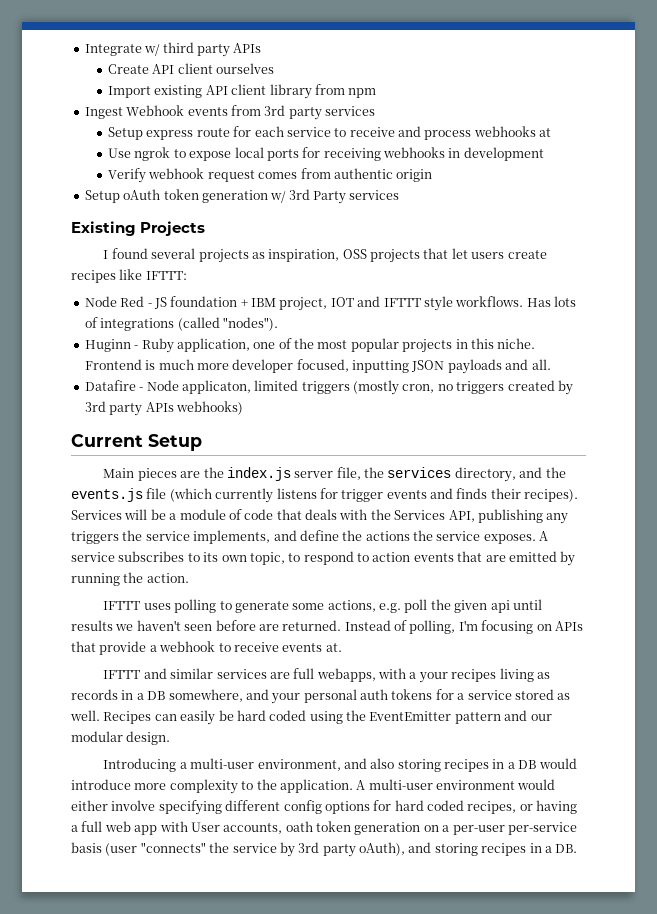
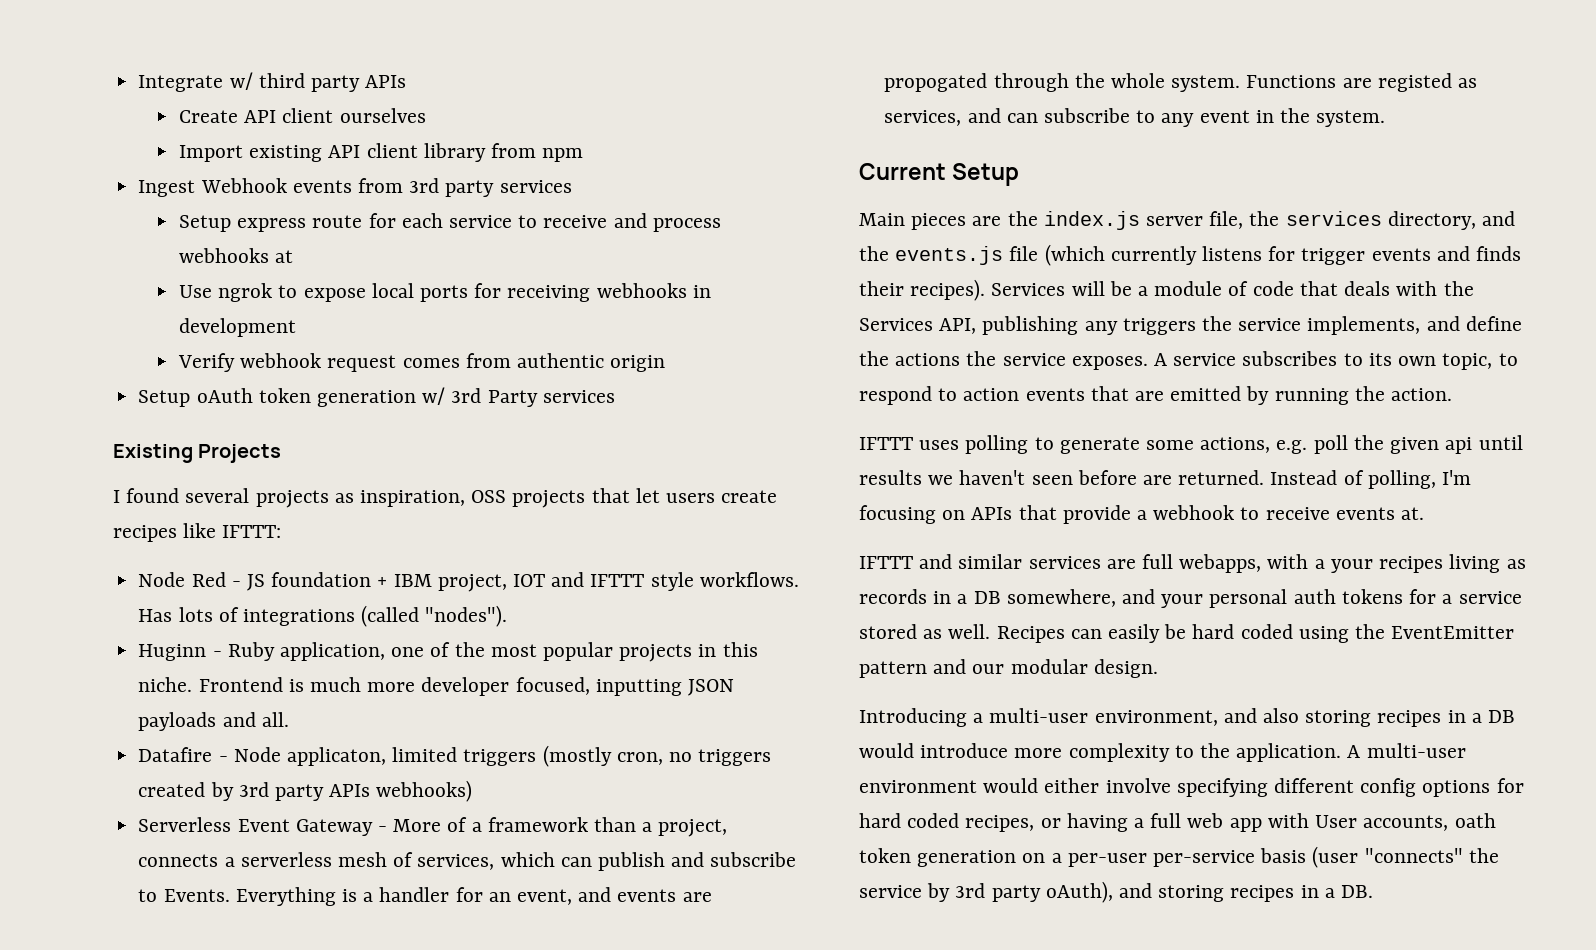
(243, 408) none -> [138,817,728,837] [138,852,797,871] [138,887,712,906] [884,73,1477,92] [884,108,1386,127] // Serverless Event Gateway - More of a framework than a project, connects a serverless mesh of services, which can publish and subscribe to Events. Everything is a handler for an event, and events are propogated through the whole system. Functions are registed as services, and can subscribe to any event in the system.

